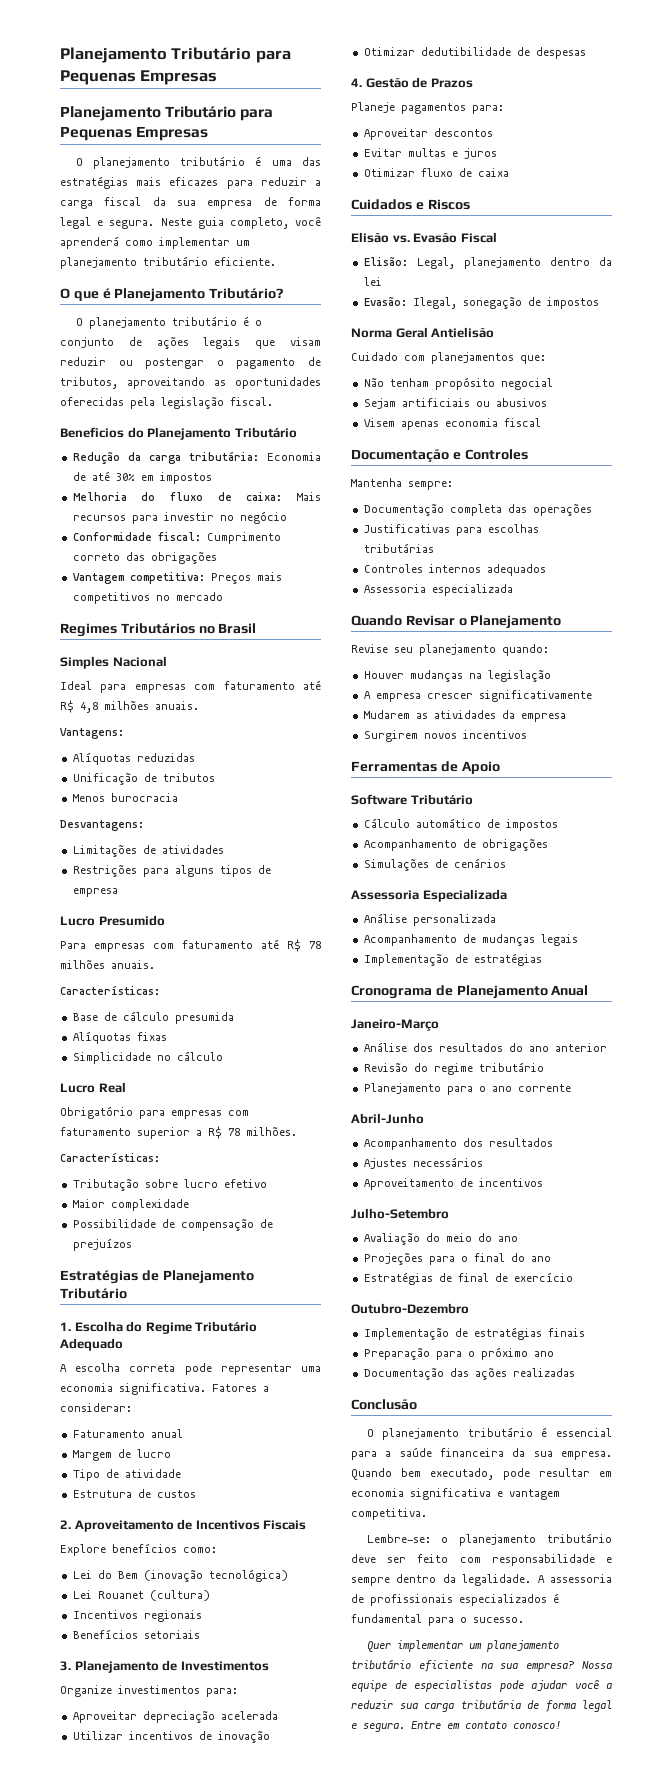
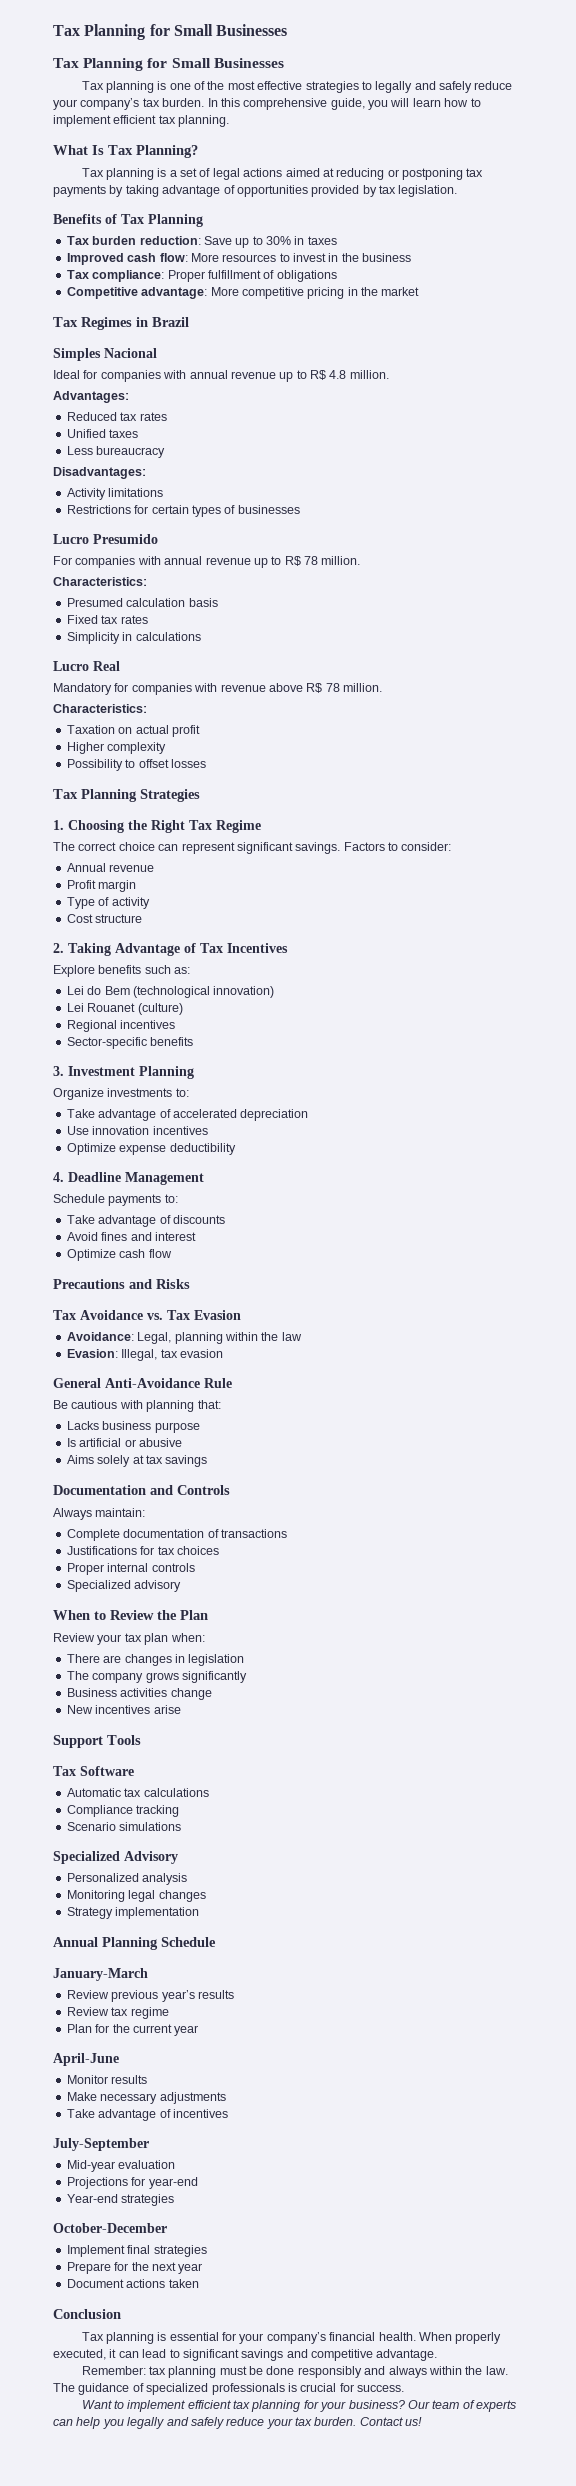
[60,47,291,63] [60,70,218,85] [60,106,274,121] [60,126,209,141] [75,156,321,169] [60,176,321,189] [60,197,321,209] [60,216,321,229] [60,236,250,249] [60,256,276,269] [60,288,284,302] [75,316,262,329] [60,337,321,349] [60,357,321,369] [60,377,321,389] [60,397,273,409] [60,427,297,440] [72,451,321,465] [72,471,212,484] [72,492,321,501] [72,511,287,524] [72,532,281,544] [72,552,217,564] [72,572,282,584] [72,592,223,604] [60,623,257,637] [60,656,167,669] [60,680,321,693] [60,700,199,713] [60,728,124,739] [72,752,195,765] [72,773,215,785] [72,793,178,802] [60,820,144,831] [72,845,224,857] [72,865,271,877] [72,888,118,897] [60,915,165,926] [60,939,321,952] [60,960,155,969] [60,985,160,995] [72,1011,234,1024] [72,1031,167,1044] [72,1051,223,1064] [60,1082,126,1093] [60,1106,249,1119] [60,1126,297,1139] [60,1152,160,1162] [72,1179,267,1191] [72,1199,189,1211] [72,1219,273,1231] [72,1238,132,1251] [60,1270,254,1284] [60,1288,127,1299] [60,1321,258,1334] [60,1338,123,1351] [60,1363,321,1375] [60,1383,269,1395] [60,1403,132,1412] [72,1429,183,1438] [72,1449,171,1461] [72,1469,181,1481] [72,1489,196,1498] [60,1519,307,1532] [60,1543,217,1556] Planejamento Tributário para Pequenas Empresas // Planejamento Tributário para Pequenas Empresas // O planejamento tributário é uma das estratégias mais eficazes para reduzir a carga fiscal da sua empresa de forma legal e segura. Neste guia completo, você aprenderá como implementar um planejamento tributário eficiente. // O que é Planejamento Tributário? // O planejamento tributário é o conjunto de ações legais que visam reduzir ou postergar o pagamento de tributos, aproveitando as oportunidades oferecidas pela legislação fiscal. // Benefícios do Planejamento Tributário // Redução da carga tributária: Economia de até 30% em impostos // Melhoria do fluxo de caixa: Mais recursos para investir no negócio // Conformidade fiscal: Cumprimento correto das obrigações // Vantagem competitiva: Preços mais competitivos no mercado // Regimes Tributários no Brasil // Simples Nacional // Ideal para empresas com faturamento até R$ 4,8 milhões anuais. // Vantagens: // Alíquotas reduzidas // Unificação de tributos // Menos burocracia // Desvantagens: // Limitações de atividades // Restrições para alguns tipos de empresa // Lucro Presumido // Para empresas com faturamento até R$ 78 milhões anuais. // Características: // Base de cálculo presumida // Alíquotas fixas // Simplicidade no cálculo // Lucro Real // Obrigatório para empresas com faturamento superior a R$ 78 milhões. // Características: // Tributação sobre lucro efetivo // Maior complexidade // Possibilidade de compensação de prejuízos // Estratégias de Planejamento Tributário // 1. Escolha do Regime Tributário Adequado // A escolha correta pode representar uma economia significativa. Fatores a considerar: // Faturamento anual // Margem de lucro // Tipo de atividade // Estrutura de custos // 2. Aproveitamento de Incentivos Fiscais // Explore benefícios como: -> [53,24,288,40] [53,58,284,71] [81,81,513,93] [53,98,481,110] [53,115,230,127] [53,145,198,158] [81,168,484,180] [53,185,458,197] [53,214,203,227] [66,236,337,248] [66,253,412,265] [66,270,337,282] [66,287,420,299] [53,317,189,330] [53,348,157,361] [53,370,389,382] [53,391,129,403] [66,412,167,421] [66,429,139,438] [66,446,166,458] [53,467,146,479] [66,488,164,500] [66,505,300,517] [53,534,158,544] [53,556,361,568] [53,577,147,586] [66,598,218,607] [66,615,148,624] [66,632,201,644] [53,661,120,671] [53,683,382,695] [53,704,147,713] [66,725,200,737] [66,742,167,754] [66,759,206,771] [53,789,200,802] [53,820,261,833] [53,842,452,854] [66,863,155,872] [66,880,137,892] [66,897,150,909] [66,914,143,923] [53,943,288,956] [53,965,191,977] Tax Planning for Small Businesses // Tax Planning for Small Businesses // Tax planning is one of the most effective strategies to legally and safely reduce your company’s tax burden. In this comprehensive guide, you will learn how to implement efficient tax planning. // What Is Tax Planning? // Tax planning is a set of legal actions aimed at reducing or postponing tax payments by taking advantage of opportunities provided by tax legislation. // Benefits of Tax Planning // Tax burden reduction: Save up to 30% in taxes // Improved cash flow: More resources to invest in the business // Tax compliance: Proper fulfillment of obligations // Competitive advantage: More competitive pricing in the market // Tax Regimes in Brazil // Simples Nacional // Ideal for companies with annual revenue up to R$ 4.8 million. // Advantages: // Reduced tax rates // Unified taxes // Less bureaucracy // Disadvantages: // Activity limitations // Restrictions for certain types of businesses // Lucro Presumido // For companies with annual revenue up to R$ 78 million. // Characteristics: // Presumed calculation basis // Fixed tax rates // Simplicity in calculations // Lucro Real // Mandatory for companies with revenue above R$ 78 million. // Characteristics: // Taxation on actual profit // Higher complexity // Possibility to offset losses // Tax Planning Strategies // 1. Choosing the Right Tax Regime // The correct choice can represent significant savings. Factors to consider: // Annual revenue // Profit margin // Type of activity // Cost structure // 2. Taking Advantage of Tax Incentives // Explore benefits such as:
[143,1569,288,1582] (inovação tecnológica) -> [132,986,275,998] (technological innovation)
[149,1590,210,1601] [72,1610,202,1622] [72,1629,200,1639] [60,1660,269,1673] [60,1685,238,1697] [72,1711,278,1723] [72,1731,270,1743] [363,47,586,59] [351,77,473,88] [351,102,504,114] [363,128,493,140] [363,148,497,159] [363,168,509,177] [351,199,470,210] [351,232,497,243] [363,257,612,269] [363,277,382,286] [363,297,599,309] [351,327,495,338] [351,352,546,364] [363,377,553,390] [363,398,547,409] [363,418,541,430] [351,449,528,463] [351,478,453,490] [363,504,592,516] [363,524,539,536] [363,543,434,553] [363,564,546,576] [363,584,513,596] [351,615,562,629] [351,644,549,656] [363,670,551,682] [363,690,592,702] [363,710,566,722] [363,730,527,742] [351,761,500,774] [351,794,473,805] [363,818,558,831] [363,839,548,851] [363,858,506,871] [351,889,507,902] [363,913,496,926] [363,934,578,946] [363,953,542,966] [351,985,589,999] [351,1019,439,1031] [363,1042,607,1052] [363,1062,544,1075] [363,1083,571,1095] [351,1113,424,1124] [363,1138,553,1150] [363,1157,483,1169] [363,1178,543,1190] [351,1208,449,1219] [363,1233,518,1245] [363,1253,551,1265] [363,1272,573,1285] [351,1303,469,1314] [363,1327,585,1340] [363,1347,554,1360] [363,1368,575,1380] [351,1399,417,1410] [366,1427,612,1440] [351,1447,612,1460] [351,1468,612,1480] [351,1488,560,1500] [351,1508,427,1520] [366,1533,612,1546] [351,1554,612,1566] [351,1574,612,1586] [351,1593,559,1606] [351,1614,524,1626] [366,1640,559,1652] [351,1659,612,1672] [351,1679,612,1692] [351,1699,612,1712] [351,1721,561,1732] (cultura) // Incentivos regionais // Benefícios setoriais // 3. Planejamento de Investimentos // Organize investimentos para: // Aproveitar depreciação acelerada // Utilizar incentivos de inovação // Otimizar dedutibilidade de despesas // 4. Gestão de Prazos // Planeje pagamentos para: // Aproveitar descontos // Evitar multas e juros // Otimizar fluxo de caixa // Cuidados e Riscos // Elisão vs. Evasão Fiscal // Elisão: Legal, planejamento dentro da lei // Evasão: Ilegal, sonegação de impostos // Norma Geral Antielisão // Cuidado com planejamentos que: // Não tenham propósito negocial // Sejam artificiais ou abusivos // Visem apenas economia fiscal // Documentação e Controles // Mantenha sempre: // Documentação completa das operações // Justificativas para escolhas tributárias // Controles internos adequados // Assessoria especializada // Quando Revisar o Planejamento // Revise seu planejamento quando: // Houver mudanças na legislação // A empresa crescer significativamente // Mudarem as atividades da empresa // Surgirem novos incentivos // Ferramentas de Apoio // Software Tributário // Cálculo automático de impostos // Acompanhamento de obrigações // Simulações de cenários // Assessoria Especializada // Análise personalizada // Acompanhamento de mudanças legais // Implementação de estratégias // Cronograma de Planejamento Anual // Janeiro-Março // Análise dos resultados do ano anterior // Revisão do regime tributário // Planejamento para o ano corrente // Abril-Junho // Acompanhamento dos resultados // Ajustes necessários // Aproveitamento de incentivos // Julho-Setembro // Avaliação do meio do ano // Projeções para o final do ano // Estratégias de final de exercício // Outubro-Dezembro // Implementação de estratégias finais // Preparação para o próximo ano // Documentação das ações realizadas // Conclusão // O planejamento tributário é essencial para a saúde financeira da sua empresa. Quando bem executado, pode resultar em economia significativa e vantagem competitiva. // Lembre-se: o planejamento tributário deve ser feito com responsabilidade e sempre dentro da legalidade. A assessoria de profissionais especializados é fundamental para o sucesso. // Quer implementar um planejamento tributário eficiente na sua empresa? Nossa equipe de especialistas pode ajudar você a reduzir sua carga tributária de forma legal e segura. Entre em contato conosco! -> [137,1003,183,1015] [66,1020,176,1032] [66,1037,194,1049] [53,1066,194,1079] [53,1088,189,1100] [66,1109,309,1121] [66,1126,208,1135] [66,1143,236,1155] [53,1172,204,1185] [53,1194,178,1206] [66,1215,225,1227] [66,1232,196,1241] [66,1249,172,1261] [53,1279,190,1289] [53,1310,241,1320] [66,1332,302,1344] [66,1349,223,1361] [53,1378,232,1388] [53,1400,221,1412] [66,1421,200,1433] [66,1438,182,1447] [66,1455,208,1467] [53,1485,230,1495] [53,1508,146,1520] [66,1529,287,1541] [66,1546,219,1555] [66,1563,195,1575] [66,1580,182,1592] [53,1610,208,1620] [53,1633,205,1645] [66,1654,245,1666] [66,1671,247,1683] [66,1688,212,1700] [66,1705,181,1714] [53,1735,141,1748] [53,1766,134,1776] [66,1788,209,1797] [66,1805,180,1817] [66,1822,182,1831] [53,1851,178,1864] [66,1873,188,1885] [66,1890,206,1902] [66,1907,200,1919] [53,1937,216,1950] [53,1968,148,1981] [66,1990,234,2002] [66,2007,169,2019] [66,2024,199,2036] [53,2053,119,2066] [66,2075,148,2084] [66,2092,226,2104] [66,2109,228,2121] [53,2138,149,2151] [66,2160,176,2172] [66,2177,198,2189] [66,2194,175,2206] [53,2223,167,2233] [66,2245,207,2257] [66,2262,203,2274] [66,2279,199,2288] [53,2309,121,2319] [81,2332,502,2344] [53,2349,438,2361] [81,2366,508,2378] [53,2383,404,2395] [81,2400,517,2412] [53,2417,423,2429] (culture) // Regional incentives // Sector-specific benefits // 3. Investment Planning // Organize investments to: // Take advantage of accelerated depreciation // Use innovation incentives // Optimize expense deductibility // 4. Deadline Management // Schedule payments to: // Take advantage of discounts // Avoid fines and interest // Optimize cash flow // Precautions and Risks // Tax Avoidance vs. Tax Evasion // Avoidance: Legal, planning within the law // Evasion: Illegal, tax evasion // General Anti-Avoidance Rule // Be cautious with planning that: // Lacks business purpose // Is artificial or abusive // Aims solely at tax savings // Documentation and Controls // Always maintain: // Complete documentation of transactions // Justifications for tax choices // Proper internal controls // Specialized advisory // When to Review the Plan // Review your tax plan when: // There are changes in legislation // The company grows significantly // Business activities change // New incentives arise // Support Tools // Tax Software // Automatic tax calculations // Compliance tracking // Scenario simulations // Specialized Advisory // Personalized analysis // Monitoring legal changes // Strategy implementation // Annual Planning Schedule // January-March // Review previous year’s results // Review tax regime // Plan for the current year // April-June // Monitor results // Make necessary adjustments // Take advantage of incentives // July-September // Mid-year evaluation // Projections for year-end // Year-end strategies // October-December // Implement final strategies // Prepare for the next year // Document actions taken // Conclusion // Tax planning is essential for your company’s financial health. When properly executed, it can lead to significant savings and competitive advantage. // Remember: tax planning must be done responsibly and always within the law. The guidance of specialized professionals is crucial for success. // Want to implement efficient tax planning for your business? Our team of experts can help you legally and safely reduce your tax burden. Contact us!

